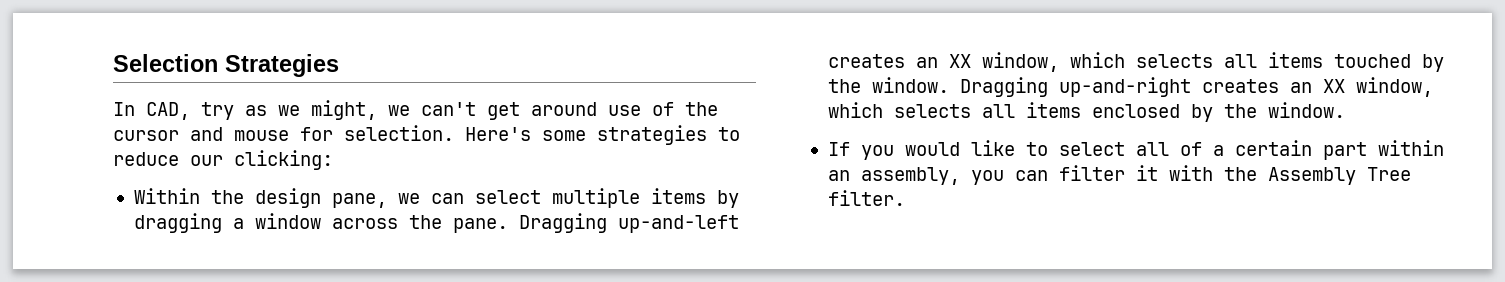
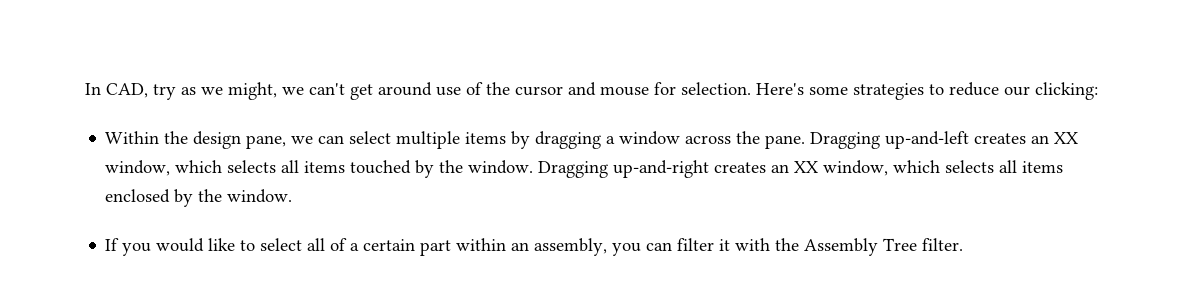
[113,54,339,77] Selection Strategies // -> (85, 89) none

